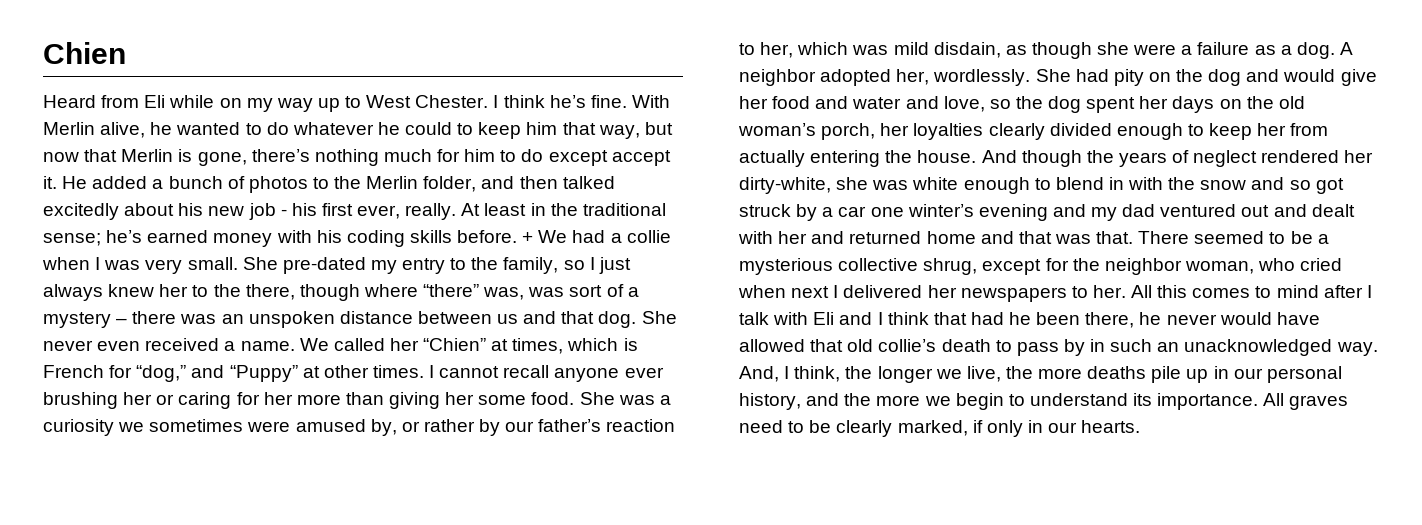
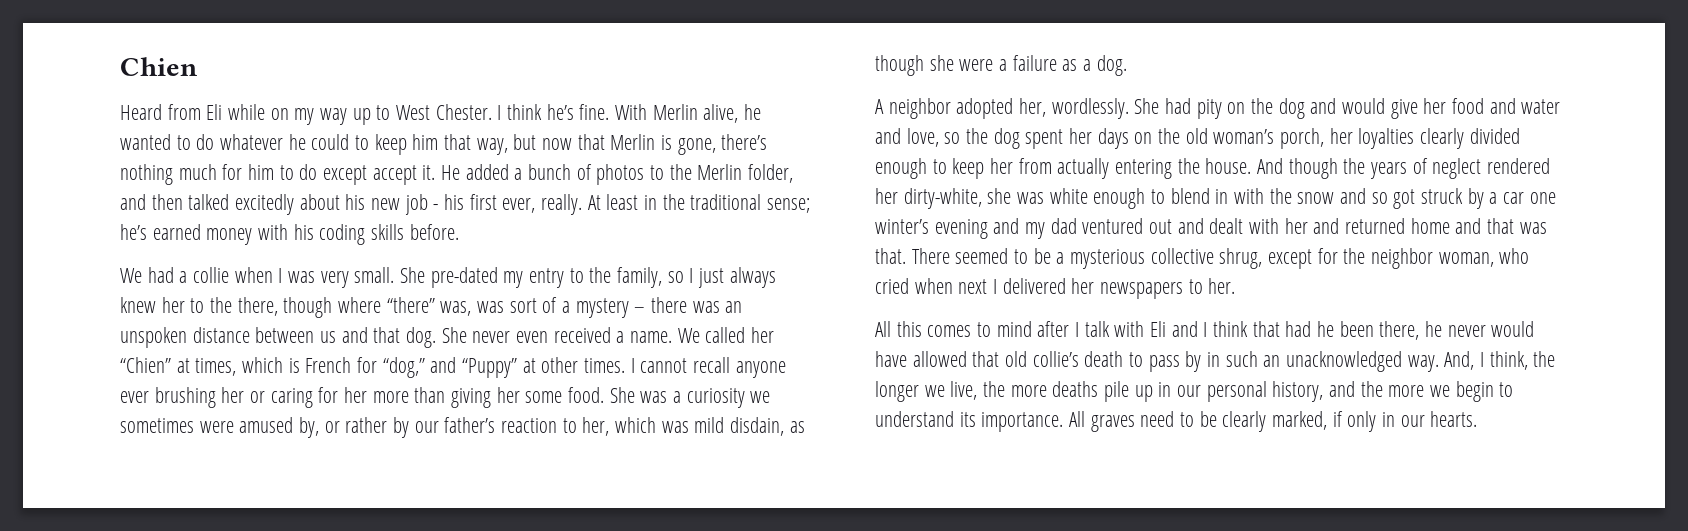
[522,232,534,243] + -> (459, 232) //
(1335, 50) none -> (1127, 65) //
(1126, 291) none -> (1236, 286) //

